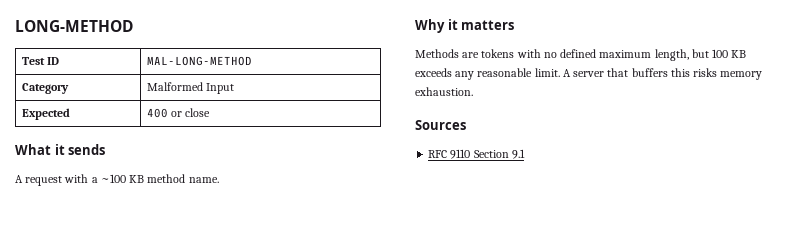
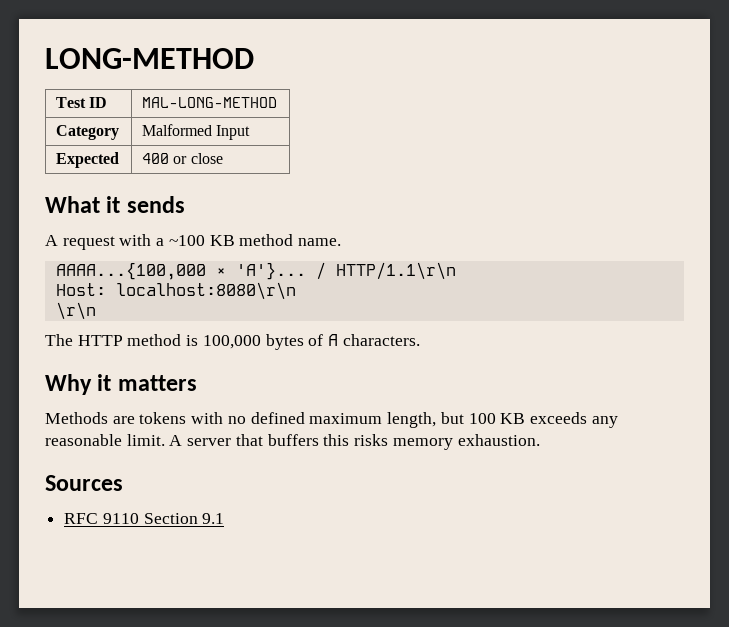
(219, 180) none -> [55,262,456,280] [55,282,296,300] [55,302,96,320] [45,334,420,350] // AAAA...{100,000 × 'A'}... / HTTP/1.1\r\n // Host: localhost:8080\r\n // \r\n // The HTTP method is 100,000 bytes of A characters.

